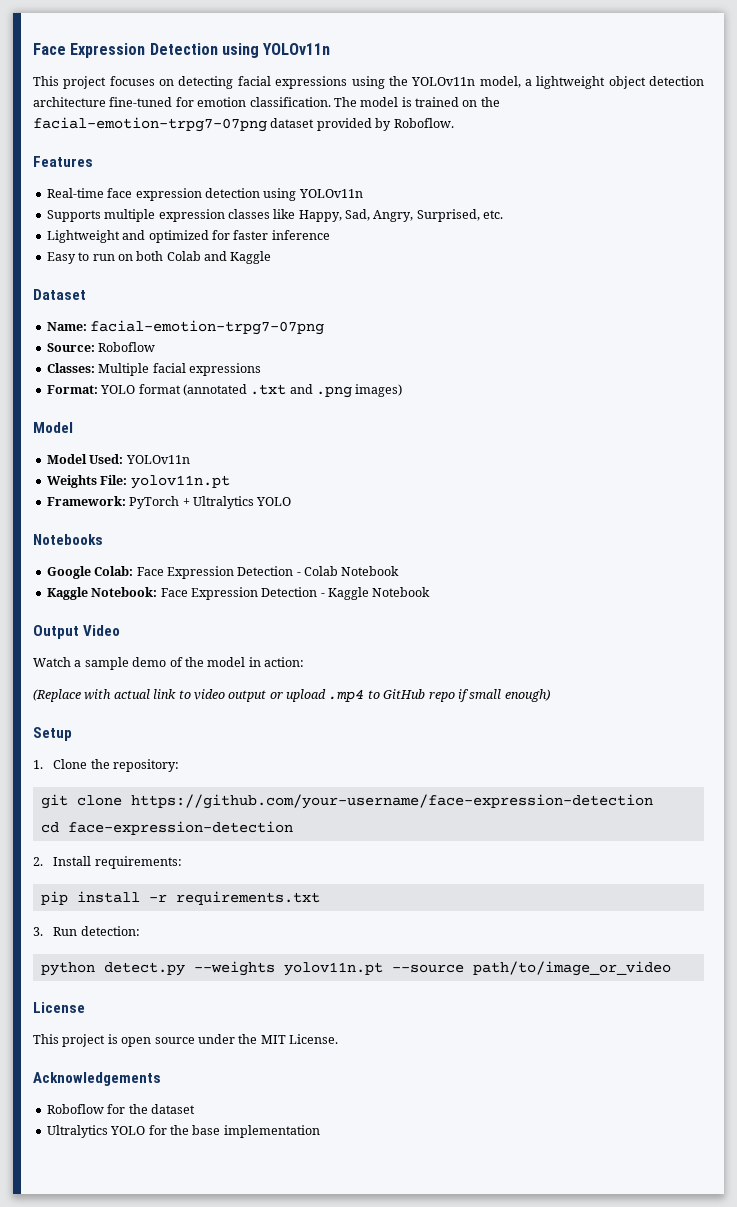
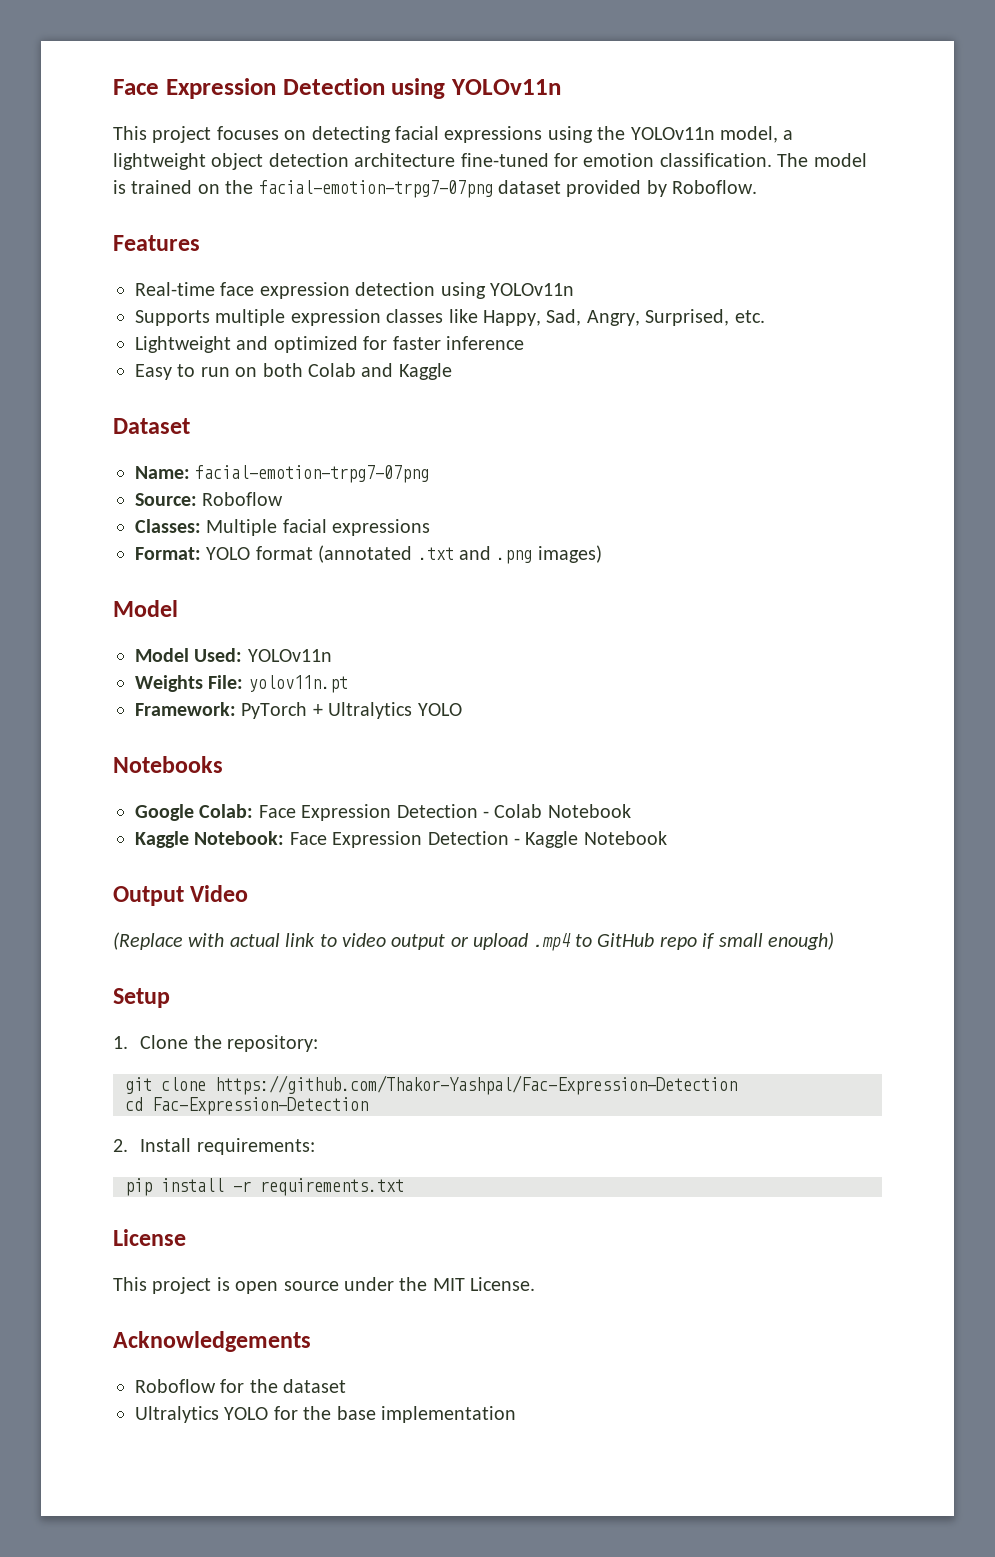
[33,657,304,670] // Watch a sample demo of the model in action: -> (249, 893) none
[130,794,653,809] https://github.com/your-username/face-expression-detection -> [215,1075,737,1095] https://github.com/Thakor-Yashpal/Fac-Expression-Detection
[67,821,293,835] face-expression-detection -> [152,1097,368,1115] Fac-Expression-Detection
[33,926,140,936] [40,961,671,976] // 3. Run detection: // python detect.py --weights yolov11n.pt --source path/to/image_or_video -> (404, 1187) none

